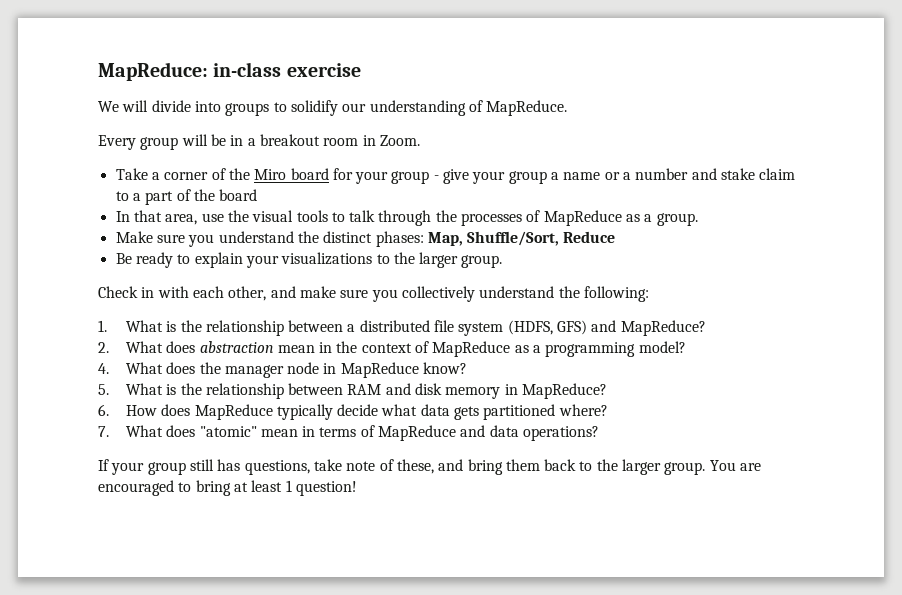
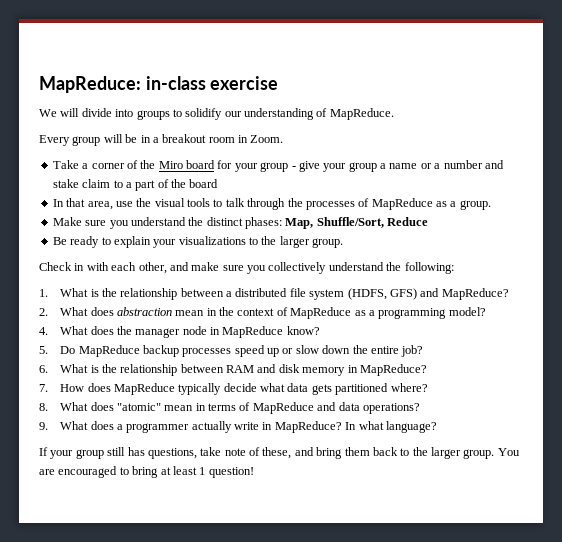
(109, 389) none -> [60,345,424,357] [39,365,48,373] Do MapReduce backup processes speed up or slow down the entire job? // 6.
[98,404,109,416] 6. -> [39,384,48,392] 7.
[98,426,109,437] 7. -> [39,403,48,411] 8.
(600, 433) none -> [39,421,437,433] // 9. What does a programmer actually write in MapReduce? In what language?

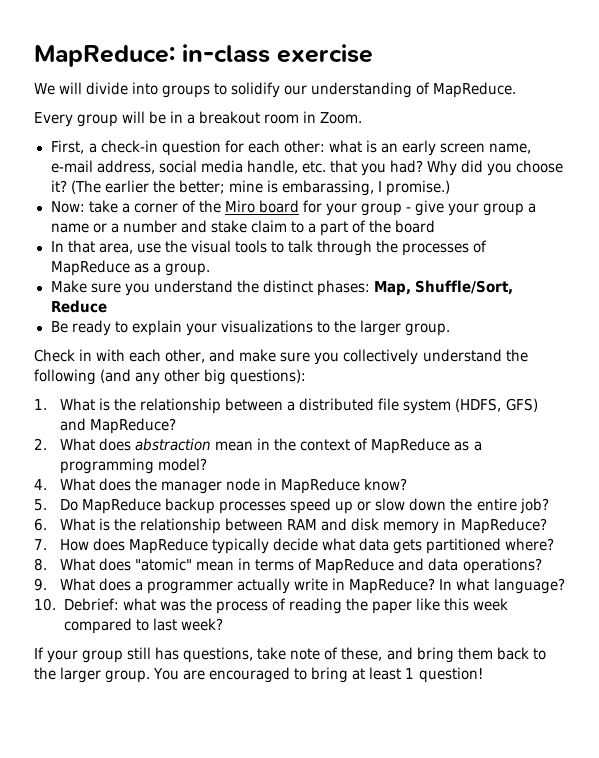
[52,160,79,169] Take -> [50,140,532,156] [50,160,564,176] [50,180,450,196] [50,200,118,213] First, a check-in question for each other: what is an early screen name, e-mail address, social media handle, etc. that you had? Why did you choose it? (The earlier the better; mine is embarassing, I promise.) // Now: take
[404,262,454,274] following: -> [34,369,307,385] following (and any other big questions):
(437, 427) none -> [34,598,509,614] [63,618,223,634] // 10. Debrief: what was the process of reading the paper like this week compared to last week?

